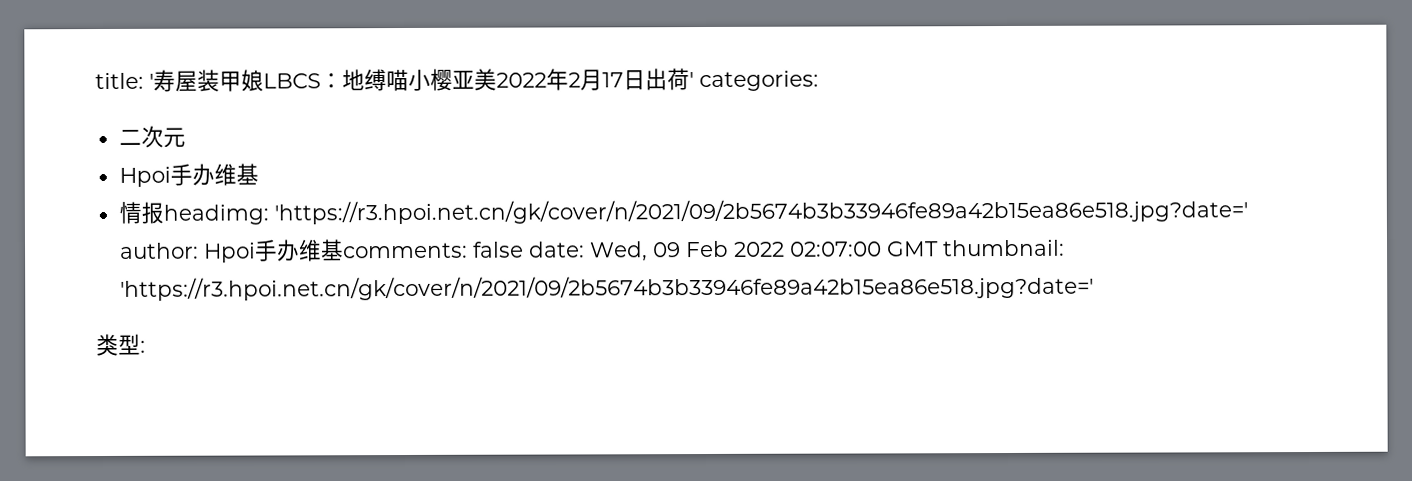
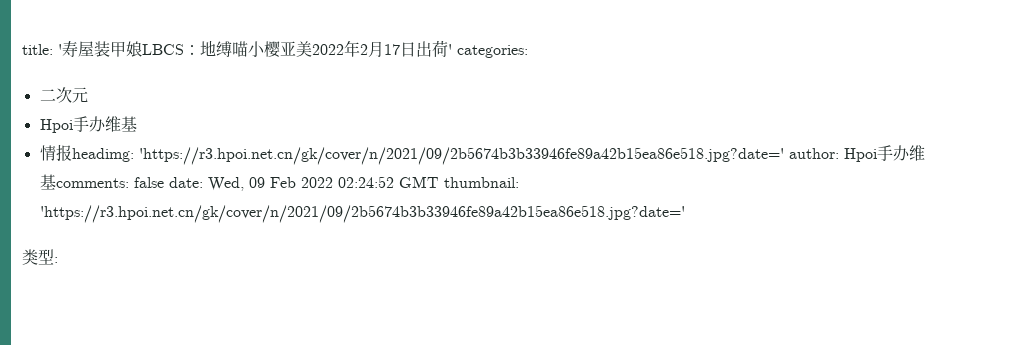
[789,241,882,257] 02:07:00 -> [337,176,394,188] 02:24:52

